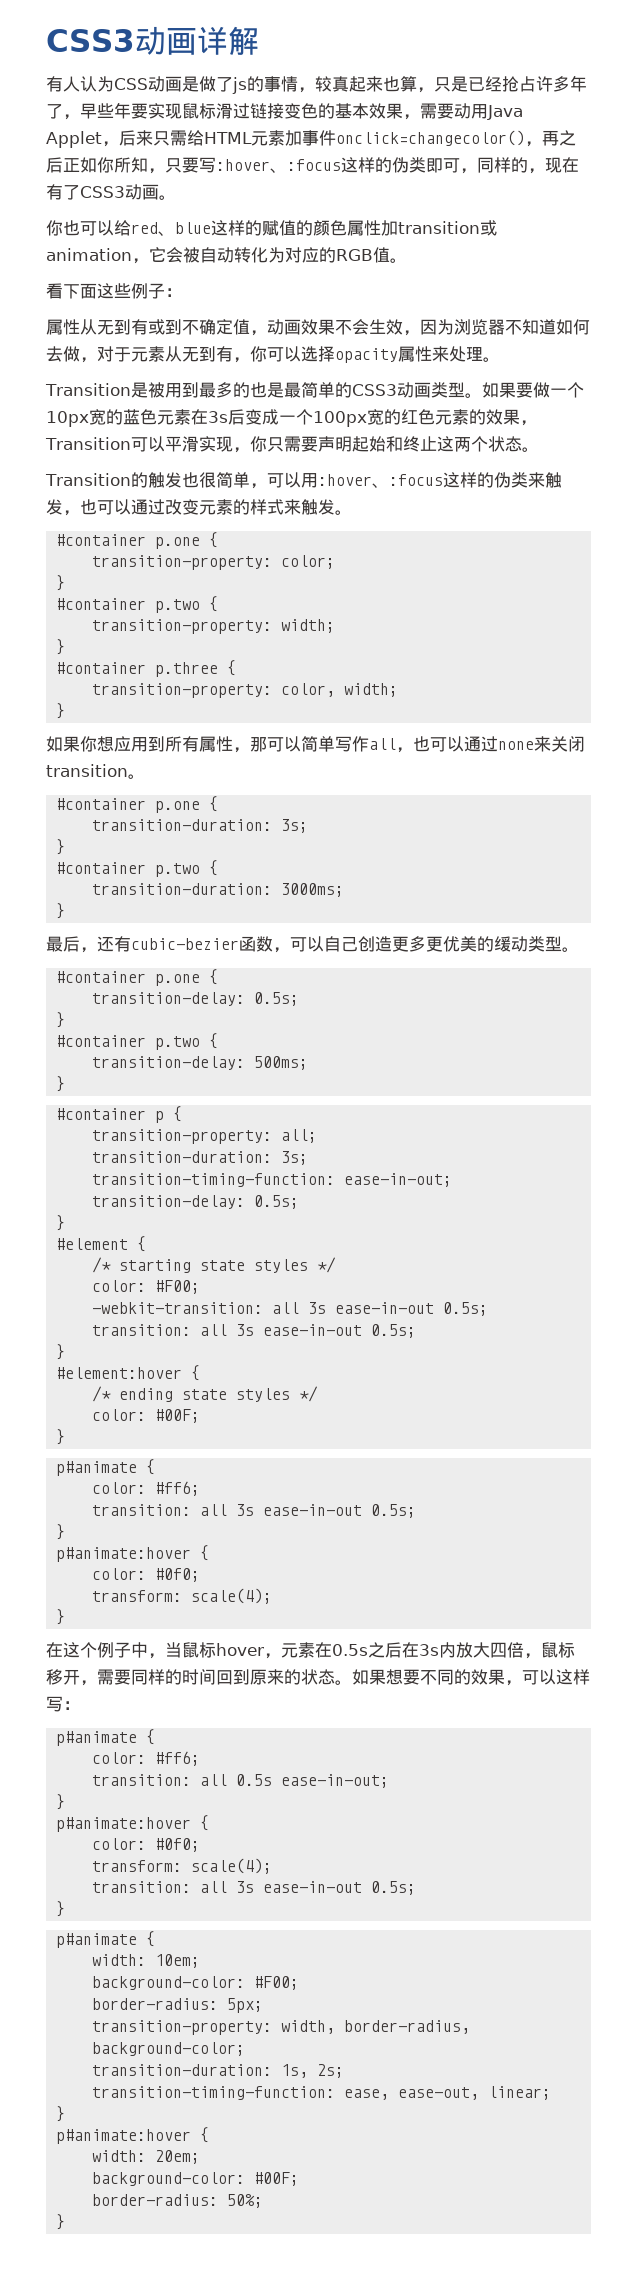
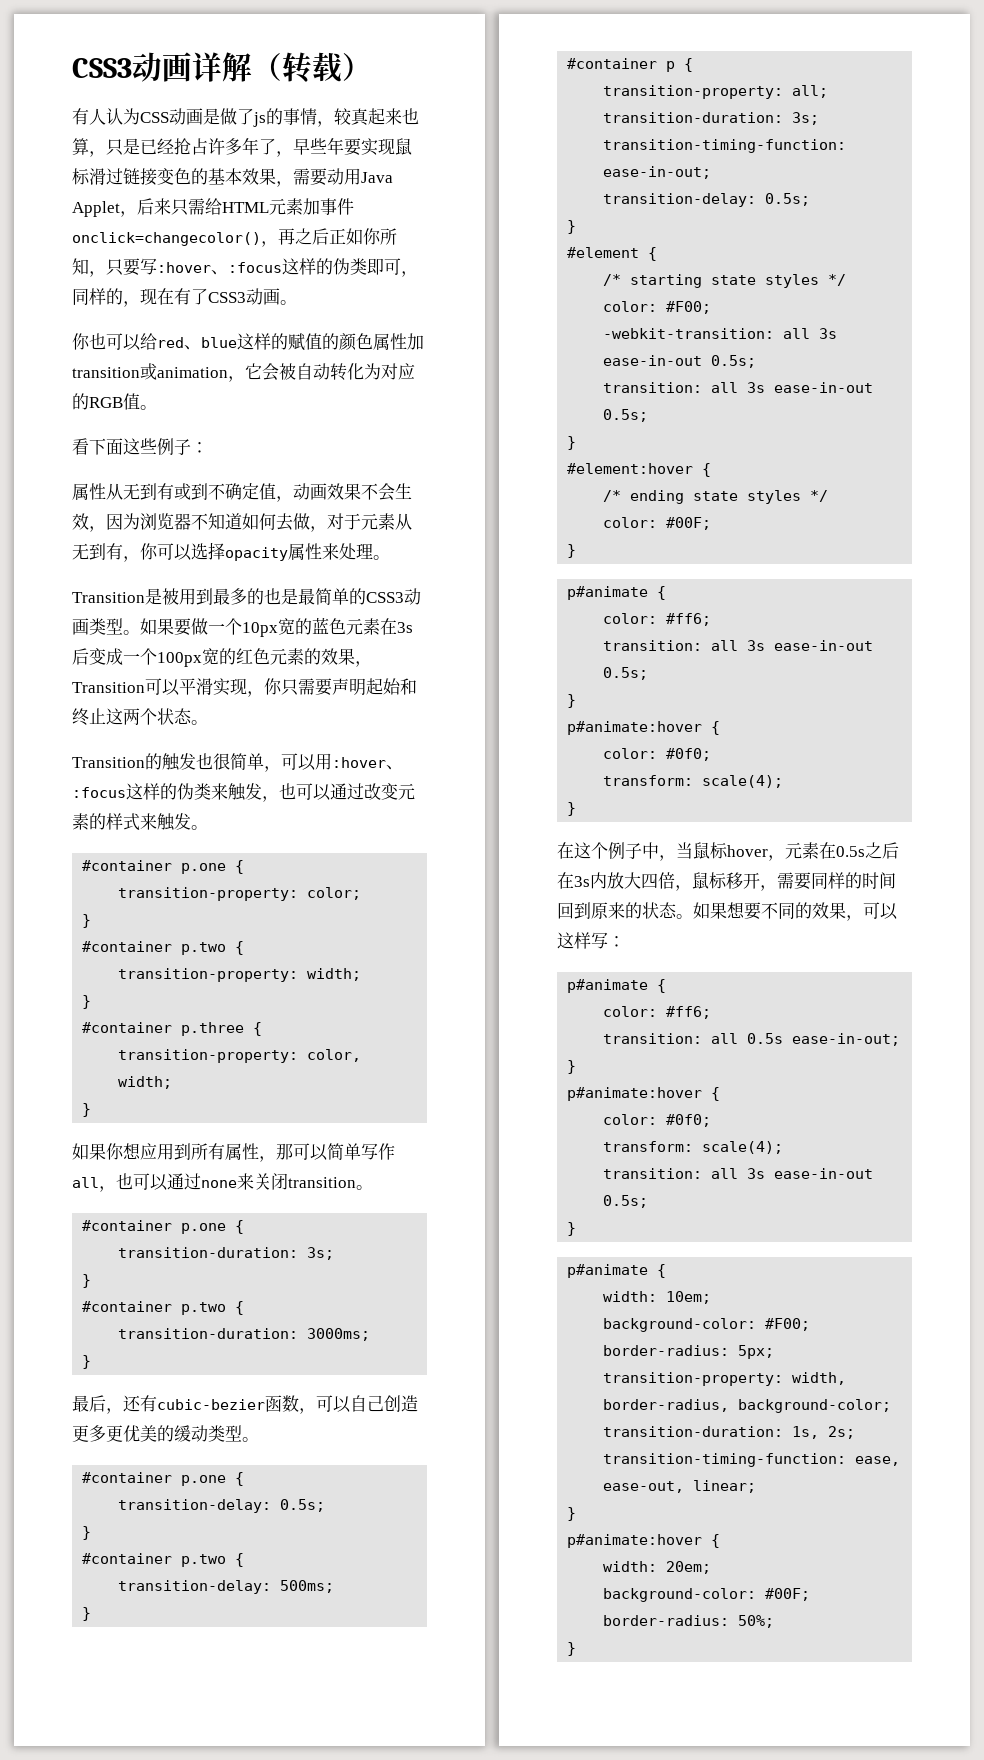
(259, 40) none -> [252,52,372,83] （转载）

